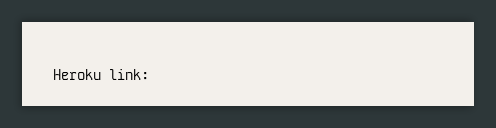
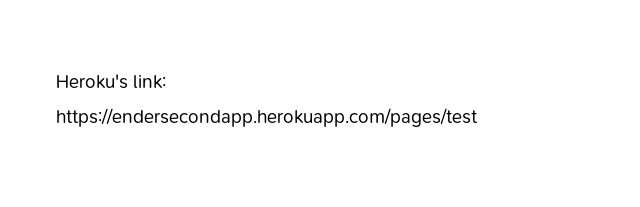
[53,69,101,80] Heroku -> [56,74,128,89] Heroku's
(149, 74) none -> [56,108,478,127] // https://endersecondapp.herokuapp.com/pages/test

